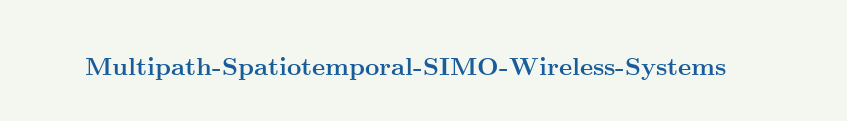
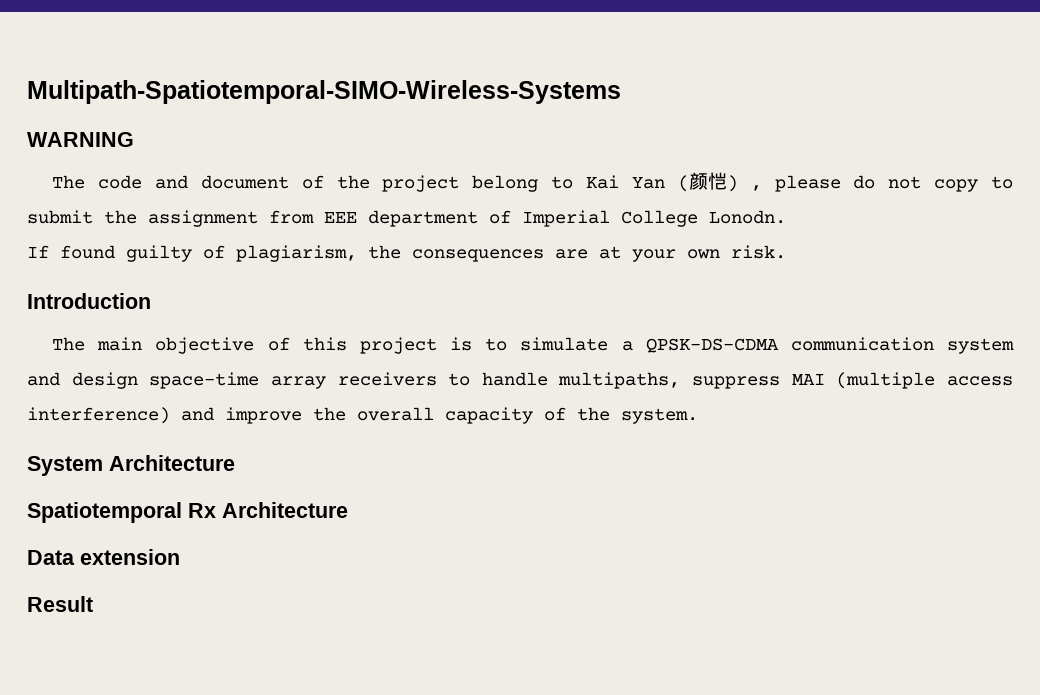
(726, 68) none -> [27,132,134,147] [52,172,1013,192] [27,210,786,227] [27,245,786,262] [27,293,151,309] [52,337,1014,354] [27,372,1013,389] [27,407,698,424] [27,455,235,476] [27,502,348,523] [27,549,180,565] [27,596,93,612] // WARNING // The code and document of the project belong to Kai Yan (颜恺) , please do not copy to submit the assignment from EEE department of Imperial College Lonodn. // If found guilty of plagiarism, the consequences are at your own risk. // Introduction // The main objective of this project is to simulate a QPSK-DS-CDMA communication system and design space-time array receivers to handle multipaths, suppress MAI (multiple access interference) and improve the overall capacity of the system. // System Architecture // Spatiotemporal Rx Architecture // Data extension // Result

